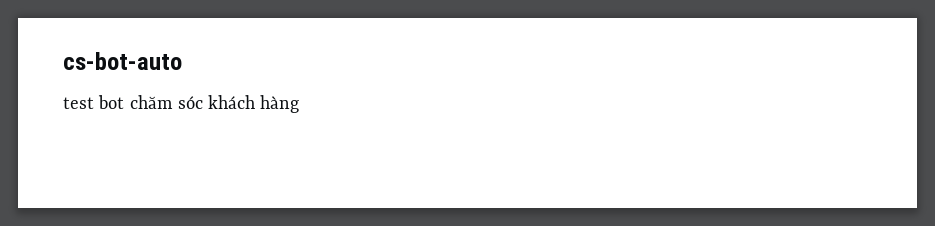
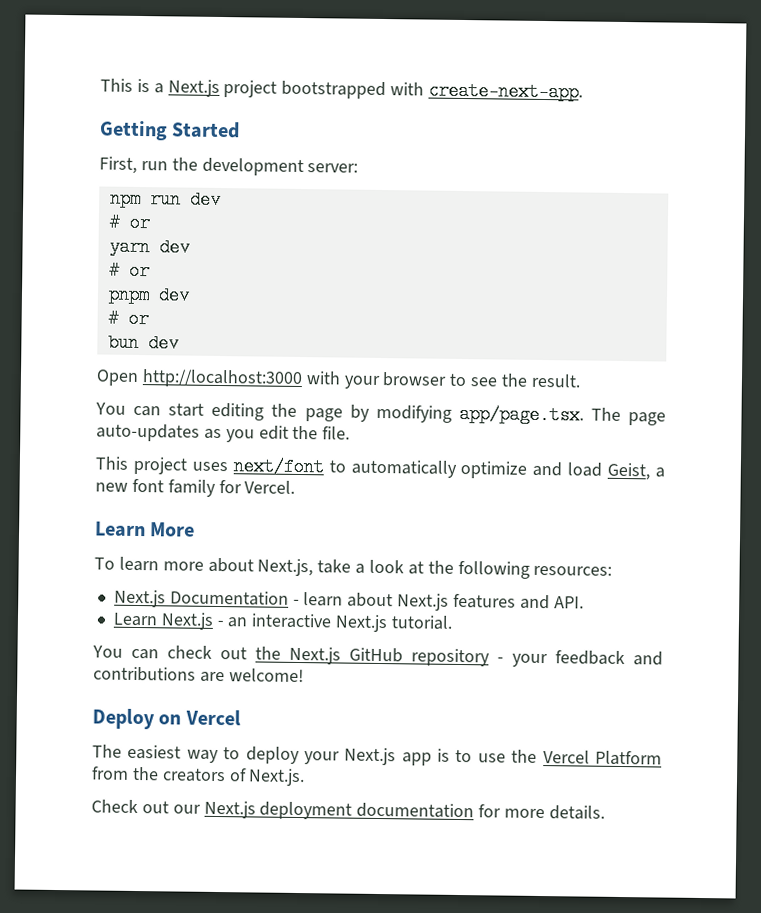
[63,52,182,70] [63,95,300,113] cs-bot-auto // test bot chăm sóc khách hàng -> [100,78,584,102] [99,120,241,141] [99,156,359,177] [109,189,221,209] [108,213,150,233] [108,237,190,257] [108,261,150,281] [107,285,190,305] [107,309,149,329] [107,333,179,353] [96,369,581,389] [95,402,667,426] [96,423,351,443] [95,456,665,481] [95,478,296,497] [94,521,196,538] [94,556,613,579] [113,589,584,611] [112,612,453,633] [92,645,663,668] [93,666,304,683] [92,708,241,730] [92,744,663,766] [91,766,306,787] [91,799,605,820] This is a Next.js project bootstrapped with create-next-app. // Getting Started // First, run the development server: // npm run dev // # or // yarn dev // # or // pnpm dev // # or // bun dev // Open http://localhost:3000 with your browser to see the result. // You can start editing the page by modifying app/page.tsx. The page auto-updates as you edit the file. // This project uses next/font to automatically optimize and load Geist, a new font family for Vercel. // Learn More // To learn more about Next.js, take a look at the following resources: // Next.js Documentation - learn about Next.js features and API. // Learn Next.js - an interactive Next.js tutorial. // You can check out the Next.js GitHub repository - your feedback and contributions are welcome! // Deploy on Vercel // The easiest way to deploy your Next.js app is to use the Vercel Platform from the creators of Next.js. // Check out our Next.js deployment documentation for more details.

